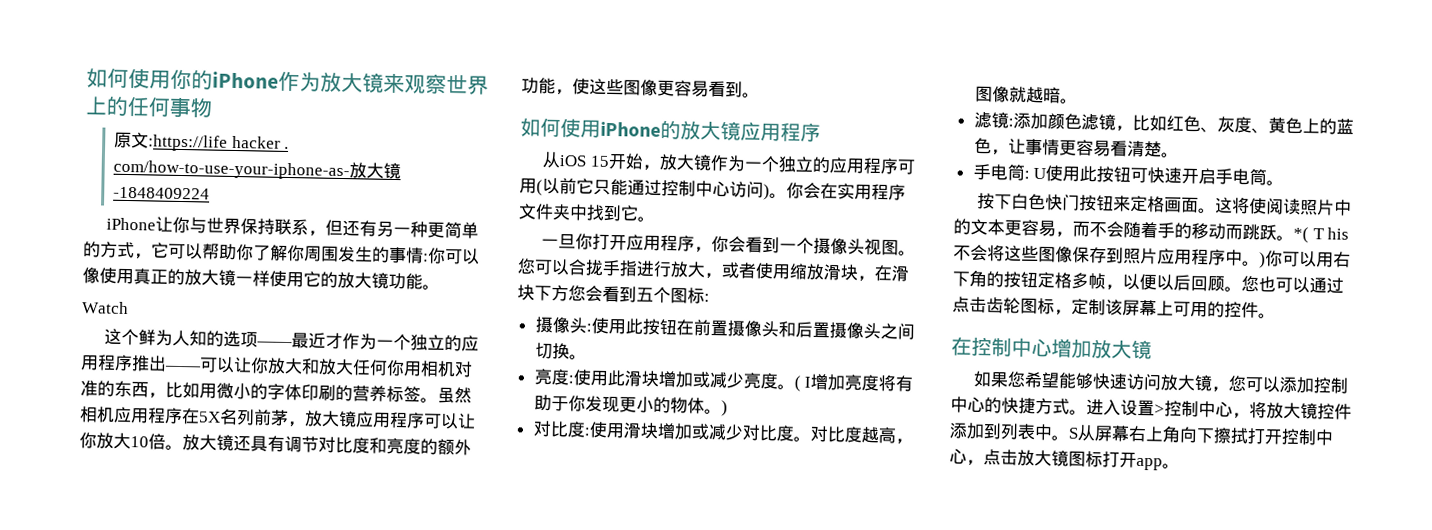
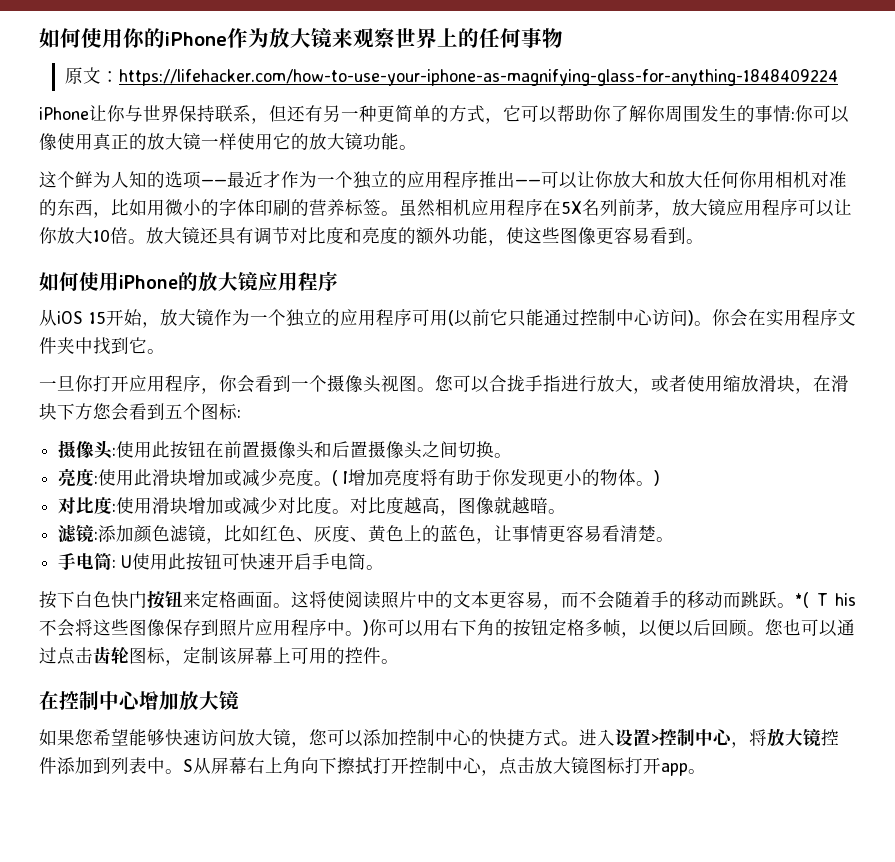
[148,134,290,152] [113,159,402,181] [113,186,211,200] :https://life hacker . com/how-to-use-your-iphone-as-放大镜-1848409224 -> [100,69,838,86] ：https://lifehacker.com/how-to-use-your-iphone-as-magnifying-glass-for-anything-1848409224
[81,301,129,315] // Watch -> (417, 147) none

